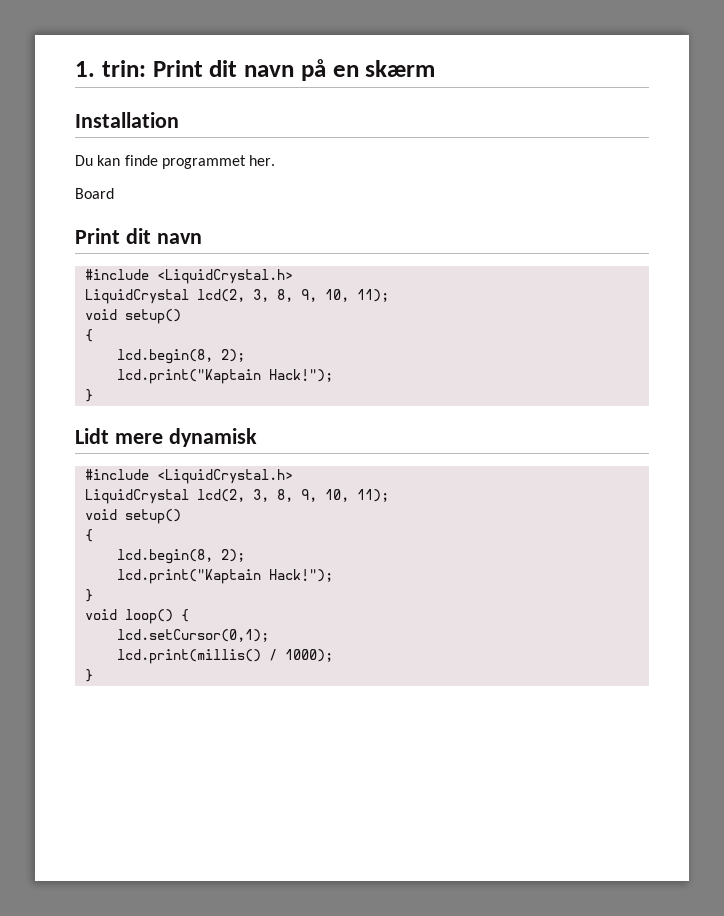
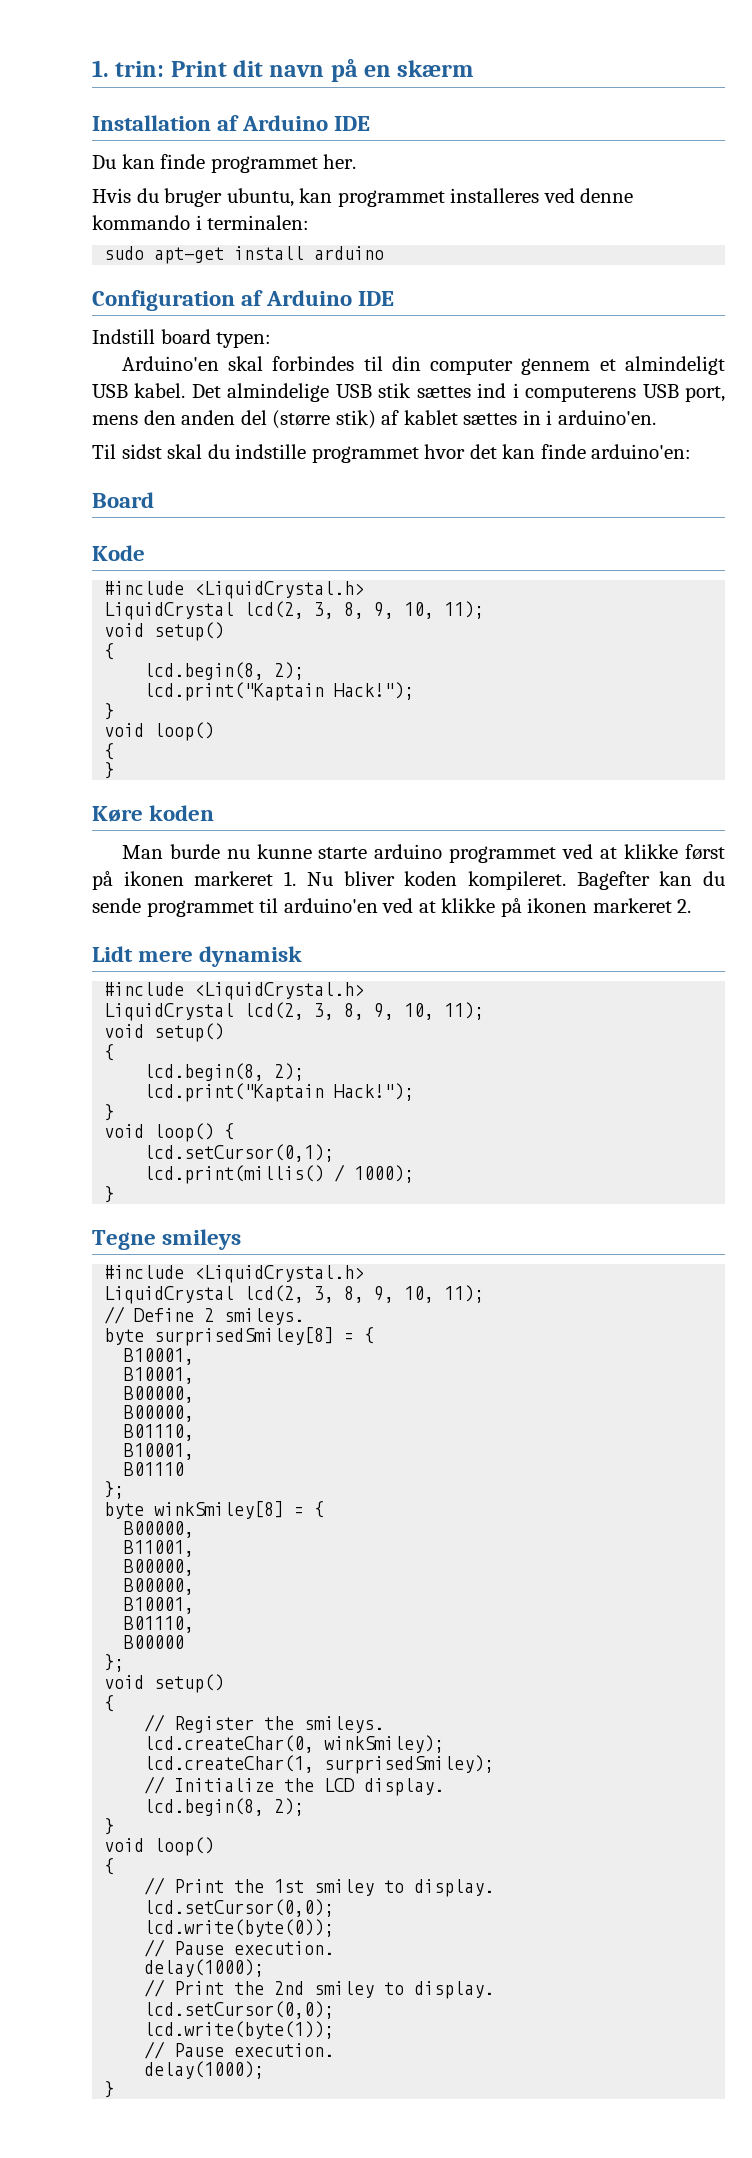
(179, 120) none -> [217,115,371,131] af Arduino IDE
[75,188,114,199] [75,228,202,244] Board // Print dit navn -> [92,188,634,207] [92,215,310,230] [104,246,385,264] [92,290,395,311] [92,329,272,348] [121,356,726,375] [92,383,725,402] [92,410,656,429] [92,444,692,463] [92,492,154,508] [92,545,145,561] Hvis du bruger ubuntu, kan programmet installeres ved denne kommando i terminalen: // sudo apt-get install arduino // Configuration af Arduino IDE // Indstill board typen: // Arduino'en skal forbindes til din computer gennem et almindeligt USB kabel. Det almindelige USB stik sættes ind i computerens USB port, mens den anden del (større stik) af kablet sættes in i arduino'en. // Til sidst skal du indstille programmet hvor det kan finde arduino'en: // Board // Kode
(93, 395) none -> [104,722,215,741] [104,743,115,760] [104,762,115,779] [92,805,215,822] [121,844,725,863] [92,871,725,890] [92,898,692,917] // void loop() // { // } // Køre koden // Man burde nu kunne starte arduino programmet ved at klikke først på ikonen markeret 1. Nu bliver koden kompileret. Bagefter kan du sende programmet til arduino'en ved at klikke på ikonen markeret 2.
(93, 675) none -> [92,1229,242,1250] [104,1265,365,1283] [104,1285,485,1304] [104,1306,305,1325] [104,1327,375,1346] [124,1348,195,1365] [124,1367,195,1384] [124,1386,195,1403] [124,1405,195,1422] [124,1424,195,1441] [124,1443,195,1460] [124,1462,185,1476] [104,1481,125,1499] [104,1501,325,1519] [124,1521,195,1538] [124,1540,195,1557] [124,1559,195,1576] [124,1578,195,1595] [124,1597,195,1614] [124,1616,195,1633] [124,1635,185,1649] [104,1654,125,1672] [104,1674,225,1693] [104,1695,115,1712] [144,1714,385,1733] [144,1735,445,1753] [144,1755,495,1774] [144,1776,445,1796] [144,1798,305,1816] [104,1818,115,1835] [104,1837,215,1856] [104,1858,115,1875] [144,1877,495,1897] [144,1899,335,1917] [144,1919,335,1937] [144,1939,335,1957] [144,1959,265,1977] [144,1979,495,1999] [144,2001,335,2019] [144,2021,335,2039] [144,2041,335,2059] [144,2061,265,2079] [104,2081,115,2098] // Tegne smileys // #include <LiquidCrystal.h> // LiquidCrystal lcd(2, 3, 8, 9, 10, 11); // // Define 2 smileys. // byte surprisedSmiley[8] = { // B10001, // B10001, // B00000, // B00000, // B01110, // B10001, // B01110 // }; // byte winkSmiley[8] = { // B00000, // B11001, // B00000, // B00000, // B10001, // B01110, // B00000 // }; // void setup() // { // // Register the smileys. // lcd.createChar(0, winkSmiley); // lcd.createChar(1, surprisedSmiley); // // Initialize the LCD display. // lcd.begin(8, 2); // } // void loop() // { // // Print the 1st smiley to display. // lcd.setCursor(0,0); // lcd.write(byte(0)); // // Pause execution. // delay(1000); // // Print the 2nd smiley to display. // lcd.setCursor(0,0); // lcd.write(byte(1)); // // Pause execution. // delay(1000); // }

